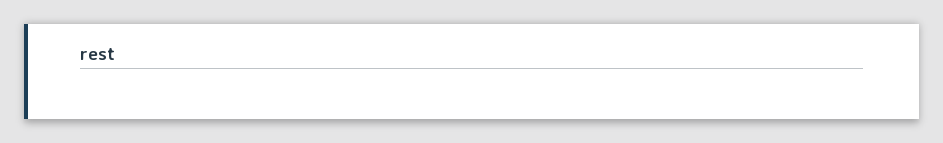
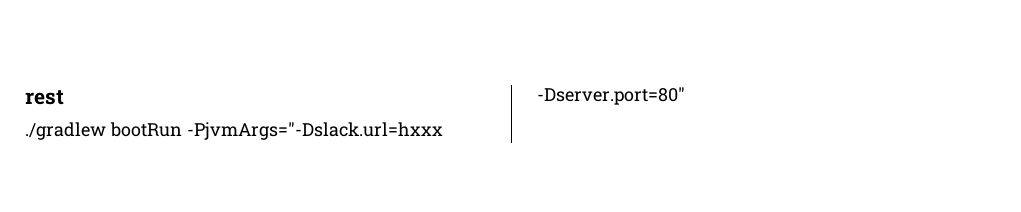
(115, 54) none -> [25,122,443,140] [537,87,685,105] // ./gradlew bootRun -PjvmArgs="-Dslack.url=hxxx -Dserver.port=80"

